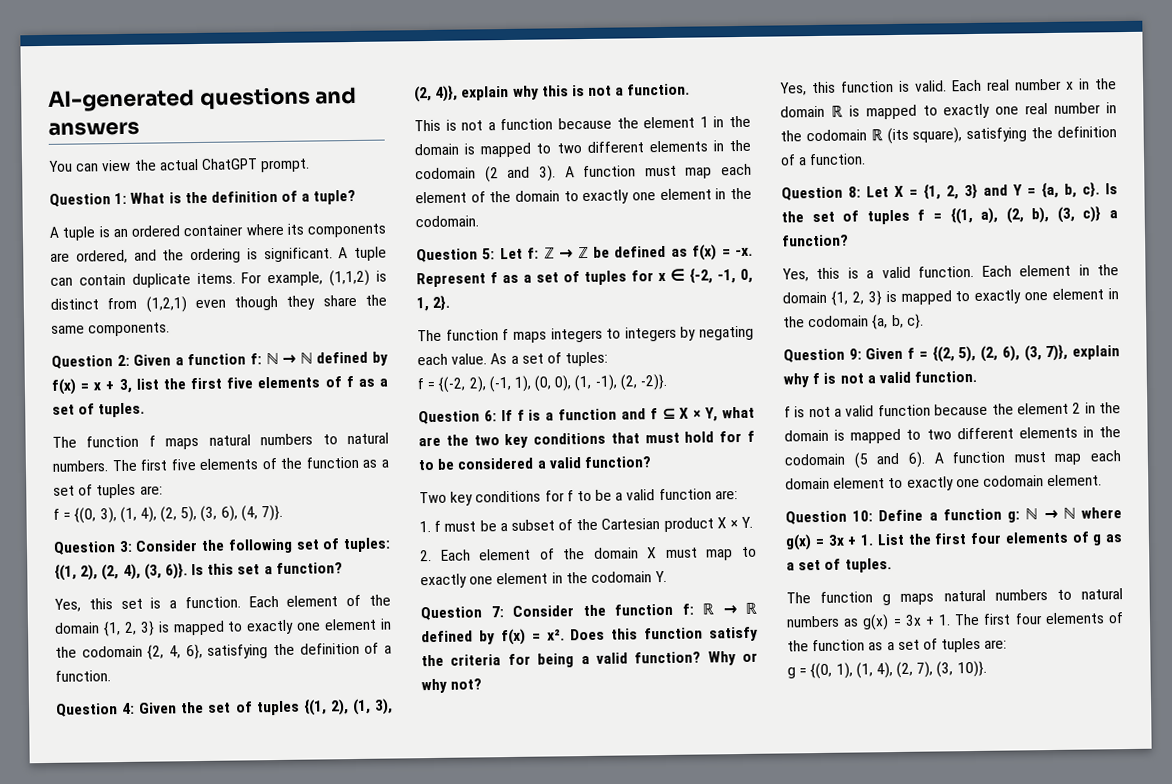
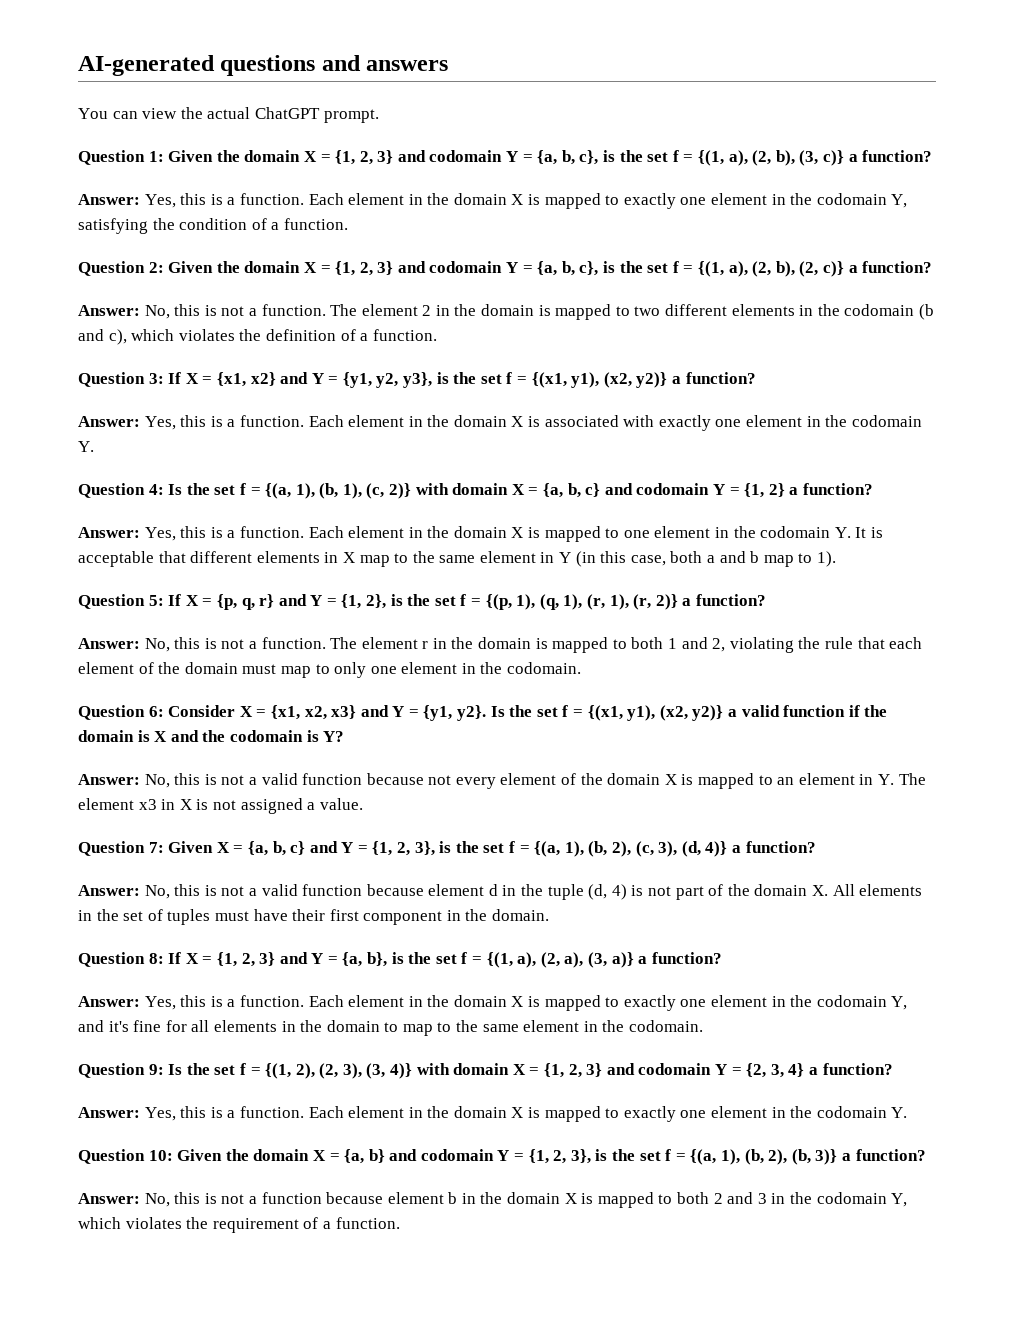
[130,189,357,205] [49,223,386,241] [50,246,387,264] [50,269,387,288] [50,294,387,313] [51,322,171,337] [51,351,388,369] [51,375,388,395] [52,402,146,418] [52,432,389,450] [52,456,389,472] [53,483,163,499] [53,504,284,524] [53,537,391,555] [54,562,343,581] [54,594,391,612] [54,618,392,637] [55,642,392,660] [55,670,111,682] [55,698,393,717] [414,83,691,103] [414,115,751,132] [414,139,751,158] [415,163,752,183] [415,187,752,205] [415,215,479,228] [416,244,753,263] [416,267,753,288] [416,294,451,312] [417,325,754,343] [417,351,609,367] [417,373,668,393] [418,406,755,425] [418,430,755,449] [418,456,651,471] [419,488,738,506] [419,516,754,533] [420,546,757,562] [420,570,668,589] [420,602,757,621] [421,626,758,646] [421,651,758,668] [421,678,483,694] [780,78,1117,96] [780,102,1117,120] [780,126,1117,145] [780,153,867,166] [781,181,1118,201] [781,209,910,225] What is the definition of a tuple? // A tuple is an ordered container where its components are ordered, and the ordering is significant. A tuple can contain duplicate items. For example, (1,1,2) is distinct from (1,2,1) even though they share the same components. // Question 2: Given a function f: ℕ → ℕ defined by f(x) = x + 3, list the first five elements of f as a set of tuples. // The function f maps natural numbers to natural numbers. The first five elements of the function as a set of tuples are: // f = {(0, 3), (1, 4), (2, 5), (3, 6), (4, 7)}. // Question 3: Consider the following set of tuples: {(1, 2), (2, 4), (3, 6)}. Is this set a function? // Yes, this set is a function. Each element of the domain {1, 2, 3} is mapped to exactly one element in the codomain {2, 4, 6}, satisfying the definition of a function. // Question 4: Given the set of tuples {(1, 2), (1, 3), (2, 4)}, explain why this is not a function. // This is not a function because the element 1 in the domain is mapped to two different elements in the codomain (2 and 3). A function must map each element of the domain to exactly one element in the codomain. // Question 5: Let f: ℤ → ℤ be defined as f(x) = -x. Represent f as a set of tuples for x ∈ {-2, -1, 0, 1, 2}. // The function f maps integers to integers by negating each value. As a set of tuples: // f = {(-2, 2), (-1, 1), (0, 0), (1, -1), (2, -2)}. // Question 6: If f is a function and f ⊆ X × Y, what are the two key conditions that must hold for f to be considered a valid function? // Two key conditions for f to be a valid function are: // 1. f must be a subset of the Cartesian product X × Y. // 2. Each element of the domain X must map to exactly one element in the codomain Y. // Question 7: Consider the function f: ℝ → ℝ defined by f(x) = x². Does this function satisfy the criteria for being a valid function? Why or why not? // Yes, this function is valid. Each real number x in the domain ℝ is mapped to exactly one real number in the codomain ℝ (its square), satisfying the definition of a function. // Question 8: Let X = {1, 2, 3} and Y = {a, b, c}. Is the set of tuples -> [168,150,669,165] Given the domain X = {1, 2, 3} and codomain Y = {a, b, c}, is the set
[782,264,1119,282] [782,288,1119,306] [783,313,924,330] [783,343,1120,363] [783,370,978,388] [784,403,1014,418] Yes, this is a valid function. Each element in the domain {1, 2, 3} is mapped to exactly one element in the codomain {a, b, c}. // Question 9: Given f = {(2, 5), (2, 6), (3, 7)}, explain why f is not a valid function. // f is not a valid function because the -> [78,193,908,209] [78,218,348,234] [78,261,933,277] [78,304,358,319] Answer: Yes, this is a function. Each element in the domain X is mapped to exactly one element in the codomain Y, satisfying the condition of a function. // Question 2: Given the domain X = {1, 2, 3} and codomain Y = {a, b, c}, is the set f = {(1, a), (2, b), (2, c)} a function? // Answer: No, this is not a function. The
[853,450,1121,469] [785,474,1103,491] [785,507,1122,525] [785,531,1122,551] [786,558,892,573] [786,588,1123,606] [786,612,1124,631] [787,637,1008,653] [787,660,987,680] (5 and 6). A function must map each domain element to exactly one codomain element. // Question 10: Define a function g: ℕ → ℕ where g(x) = 3x + 1. List the first four elements of g as a set of tuples. // The function g maps natural numbers to natural numbers as g(x) = 3x + 1. The first four elements of the function as a set of tuples are: // g = {(0, 1), (1, 4), (2, 7), (3, 10)}. -> [918,304,934,320] [78,329,437,345] [78,372,756,388] [78,415,922,431] [78,441,94,452] [78,483,873,499] [78,526,883,542] [78,551,836,567] [78,594,766,610] [78,637,923,653] [78,662,582,678] [78,705,888,721] [78,730,345,742] [78,773,926,789] [78,798,363,814] [78,841,816,857] [78,884,923,900] [78,909,550,925] [78,952,722,968] [78,995,908,1011] [78,1020,704,1036] [78,1063,893,1079] [78,1106,908,1122] [78,1149,926,1165] [78,1192,908,1208] [78,1217,400,1233] (b and c), which violates the definition of a function. // Question 3: If X = {x1, x2} and Y = {y1, y2, y3}, is the set f = {(x1, y1), (x2, y2)} a function? // Answer: Yes, this is a function. Each element in the domain X is associated with exactly one element in the codomain Y. // Question 4: Is the set f = {(a, 1), (b, 1), (c, 2)} with domain X = {a, b, c} and codomain Y = {1, 2} a function? // Answer: Yes, this is a function. Each element in the domain X is mapped to one element in the codomain Y. It is acceptable that different elements in X map to the same element in Y (in this case, both a and b map to 1). // Question 5: If X = {p, q, r} and Y = {1, 2}, is the set f = {(p, 1), (q, 1), (r, 1), (r, 2)} a function? // Answer: No, this is not a function. The element r in the domain is mapped to both 1 and 2, violating the rule that each element of the domain must map to only one element in the codomain. // Question 6: Consider X = {x1, x2, x3} and Y = {y1, y2}. Is the set f = {(x1, y1), (x2, y2)} a valid function if the domain is X and the codomain is Y? // Answer: No, this is not a valid function because not every element of the domain X is mapped to an element in Y. The element x3 in X is not assigned a value. // Question 7: Given X = {a, b, c} and Y = {1, 2, 3}, is the set f = {(a, 1), (b, 2), (c, 3), (d, 4)} a function? // Answer: No, this is not a valid function because element d in the tuple (d, 4) is not part of the domain X. All elements in the set of tuples must have their first component in the domain. // Question 8: If X = {1, 2, 3} and Y = {a, b}, is the set f = {(1, a), (2, a), (3, a)} a function? // Answer: Yes, this is a function. Each element in the domain X is mapped to exactly one element in the codomain Y, and it's fine for all elements in the domain to map to the same element in the codomain. // Question 9: Is the set f = {(1, 2), (2, 3), (3, 4)} with domain X = {1, 2, 3} and codomain Y = {2, 3, 4} a function? // Answer: Yes, this is a function. Each element in the domain X is mapped to exactly one element in the codomain Y. // Question 10: Given the domain X = {a, b} and codomain Y = {1, 2, 3}, is the set f = {(a, 1), (b, 2), (b, 3)} a function? // Answer: No, this is not a function because element b in the domain X is mapped to both 2 and 3 in the codomain Y, which violates the requirement of a function.

